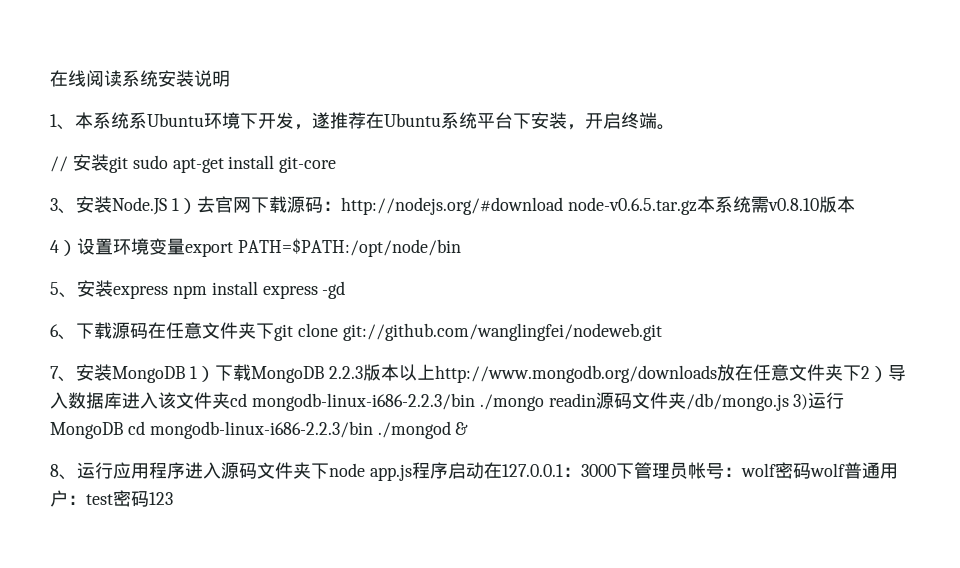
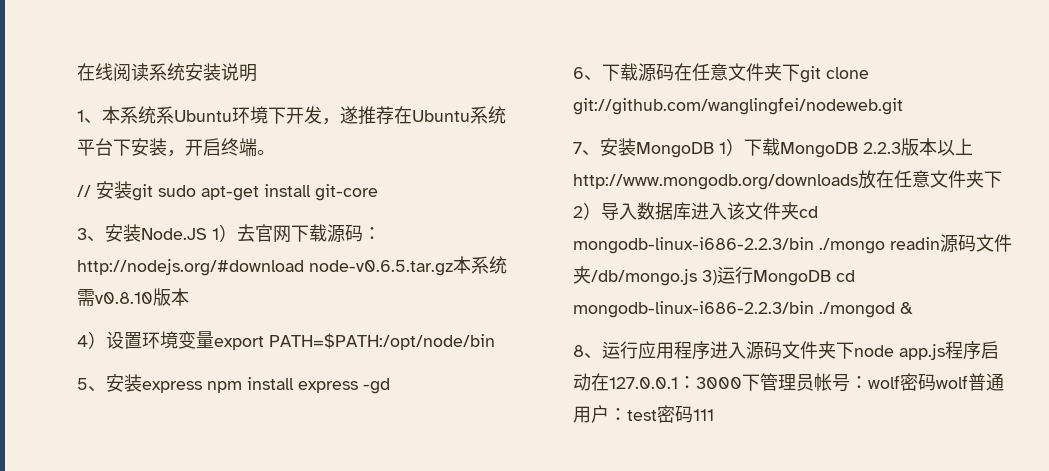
[149,492,173,505] 123 -> [693,409,714,421] 111

